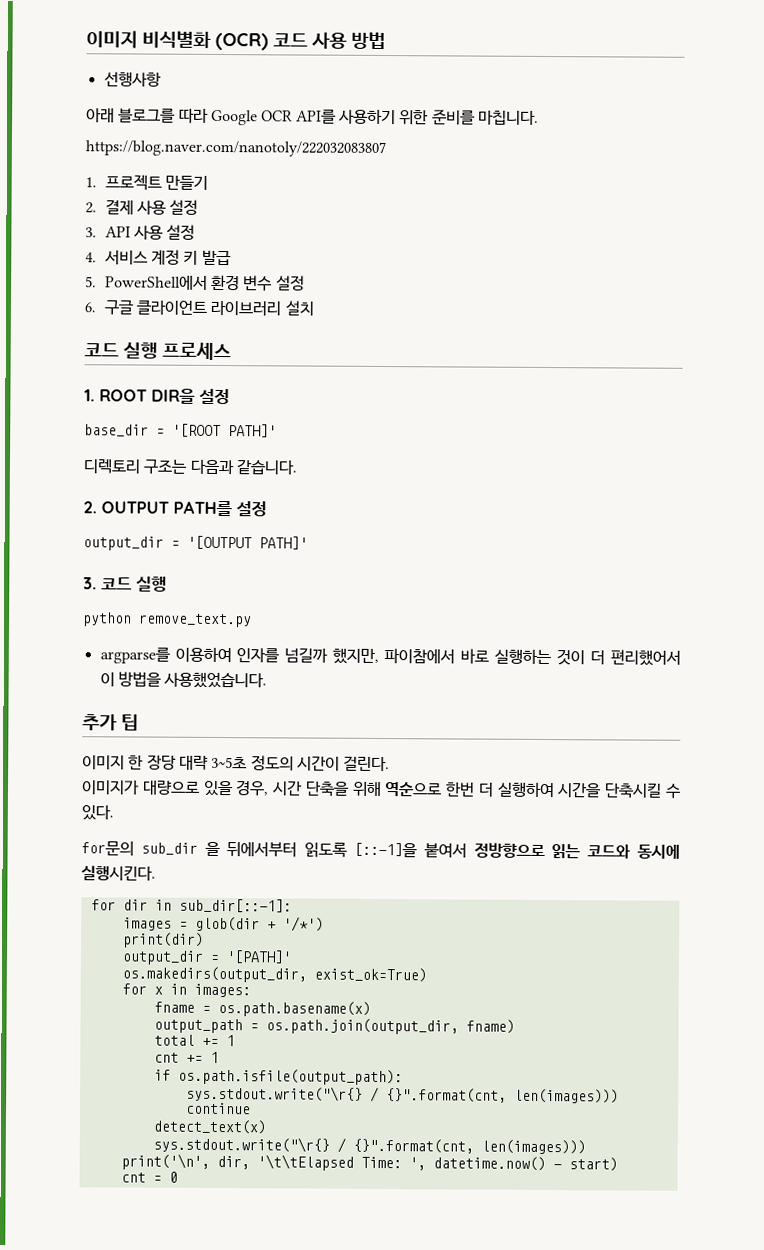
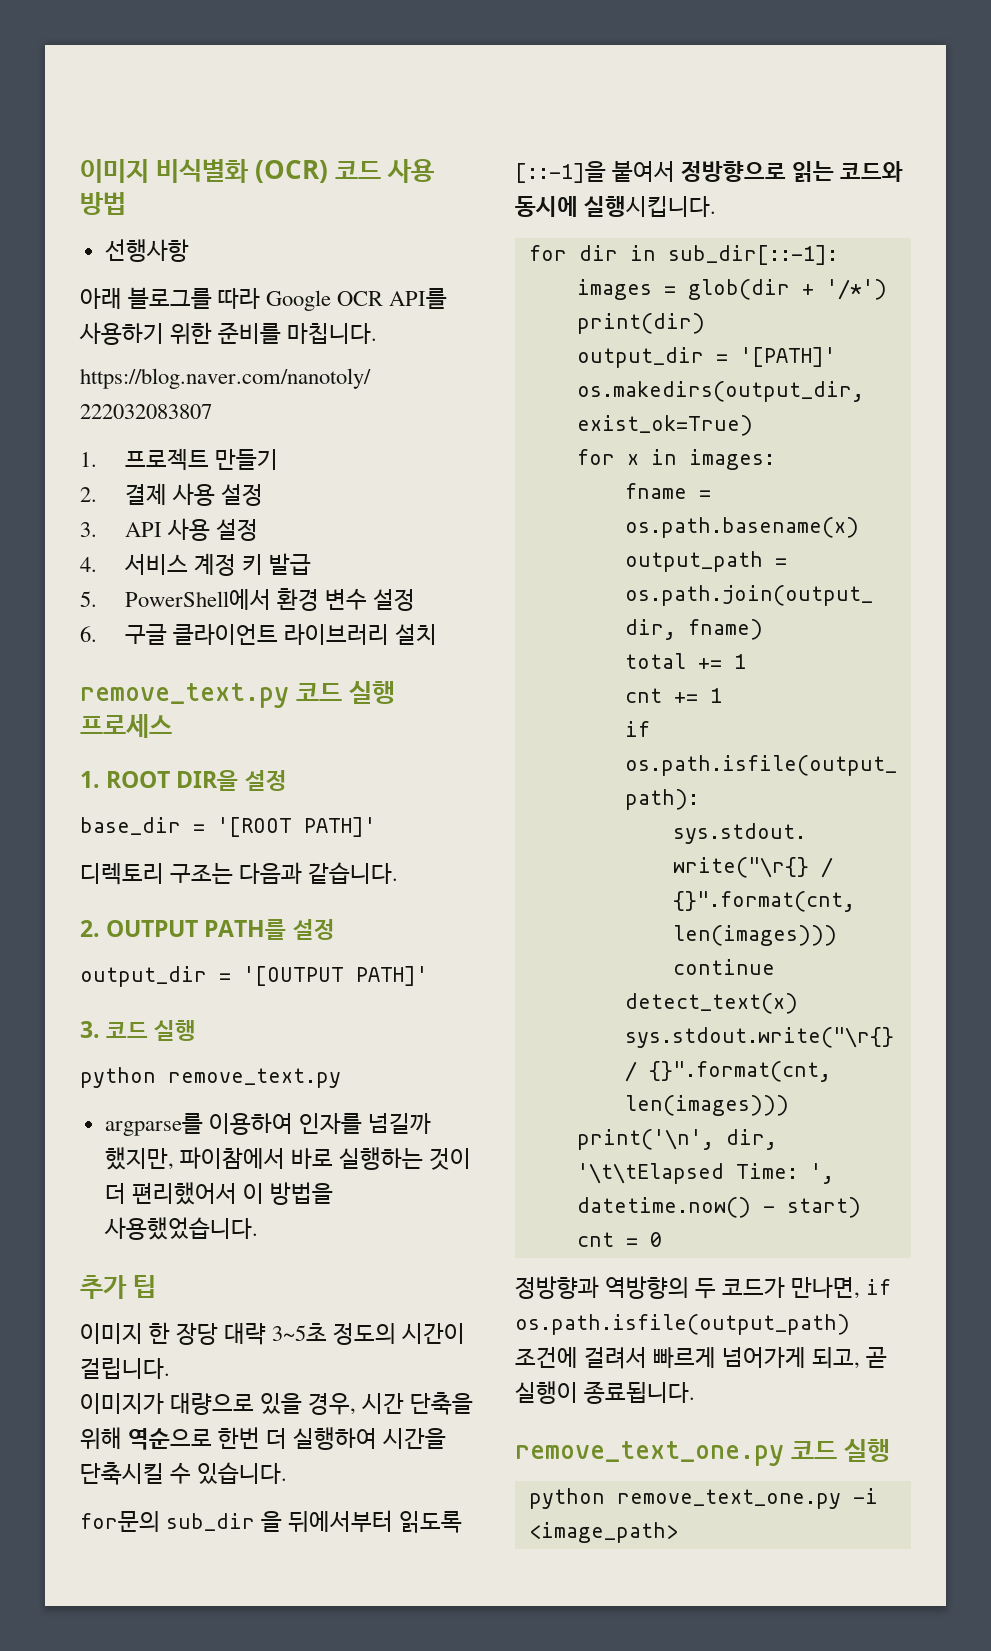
(314, 308) none -> [80,683,289,708] remove_text.py
[343,755,391,772] 걸린다. -> [80,1358,170,1379] 걸립니다.
[81,805,114,821] 있다. -> [197,1462,288,1484] 있습니다.
[81,865,156,881] 실행시킨다. -> [584,196,717,217] 실행시킵니다.
(178, 1177) none -> [515,1276,892,1299] [515,1314,850,1335] [515,1347,888,1369] [515,1381,696,1404] [515,1439,891,1466] [528,1488,878,1509] [528,1522,678,1543] // 정방향과 역방향의 두 코드가 만나면, if os.path.isfile(output_path) 조건에 걸려서 빠르게 넘어가게 되고, 곧 실행이 종료됩니다. // remove_text_one.py 코드 실행 // python remove_text_one.py -i <image_path>

